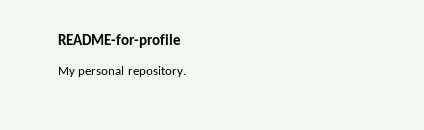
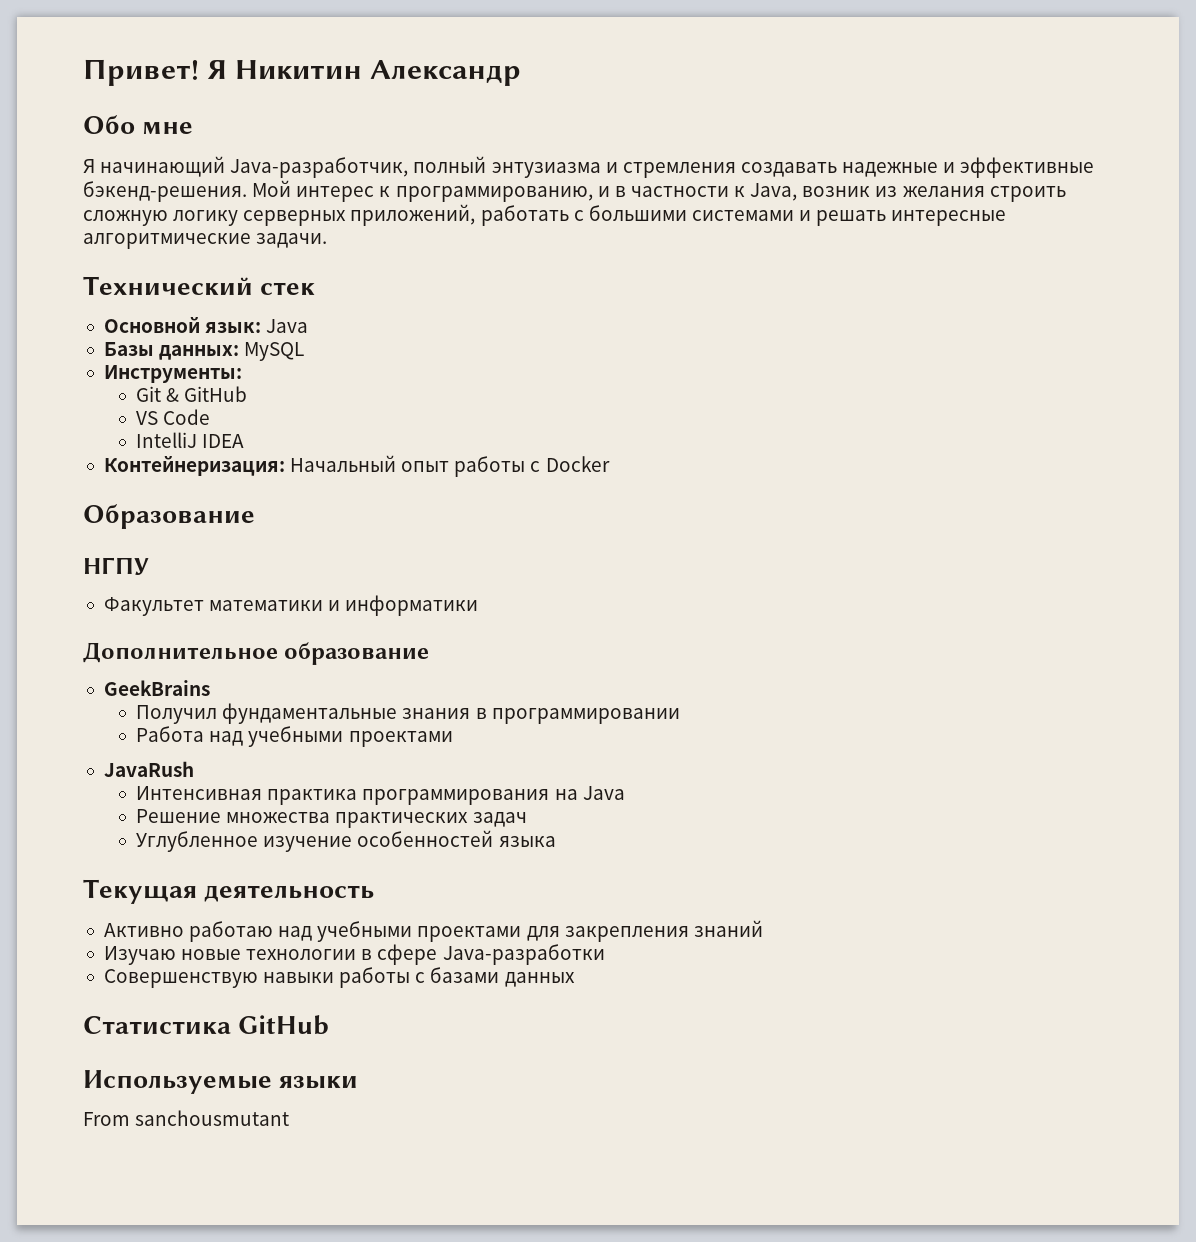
[58,34,181,48] [58,66,186,77] README-for-profile // My personal repository. -> [83,59,522,86] [83,115,194,135] [83,156,1095,178] [83,180,1066,202] [83,204,1007,226] [83,233,328,249] [83,276,316,295] [103,317,309,333] [103,342,305,361] [103,365,242,383] [136,386,248,402] [136,409,211,425] [136,432,245,448] [103,455,610,477] [83,504,255,529] [83,557,149,575] [103,595,479,616] [83,642,430,665] [103,680,210,696] [136,703,680,724] [136,726,453,747] [103,761,194,777] [136,786,625,805] [136,809,527,828] [136,830,556,852] [83,879,375,904] [103,920,763,942] [103,944,605,965] [103,967,575,988] [83,1015,330,1035] [83,1070,359,1094] [83,1110,290,1126] Привет! Я Никитин Александр // Обо мне // Я начинающий Java-разработчик, полный энтузиазма и стремления создавать надежные и эффективные бэкенд-решения. Мой интерес к программированию, и в частности к Java, возник из желания строить сложную логику серверных приложений, работать с большими системами и решать интересные алгоритмические задачи. // Технический стек // Основной язык: Java // Базы данных: MySQL // Инструменты: // Git & GitHub // VS Code // IntelliJ IDEA // Контейнеризация: Начальный опыт работы с Docker // Образование // НГПУ // Факультет математики и информатики // Дополнительное образование // GeekBrains // Получил фундаментальные знания в программировании // Работа над учебными проектами // JavaRush // Интенсивная практика программирования на Java // Решение множества практических задач // Углубленное изучение особенностей языка // Текущая деятельность // Активно работаю над учебными проектами для закрепления знаний // Изучаю новые технологии в сфере Java-разработки // Совершенствую навыки работы с базами данных // Статистика GitHub // Используемые языки // From sanchousmutant

